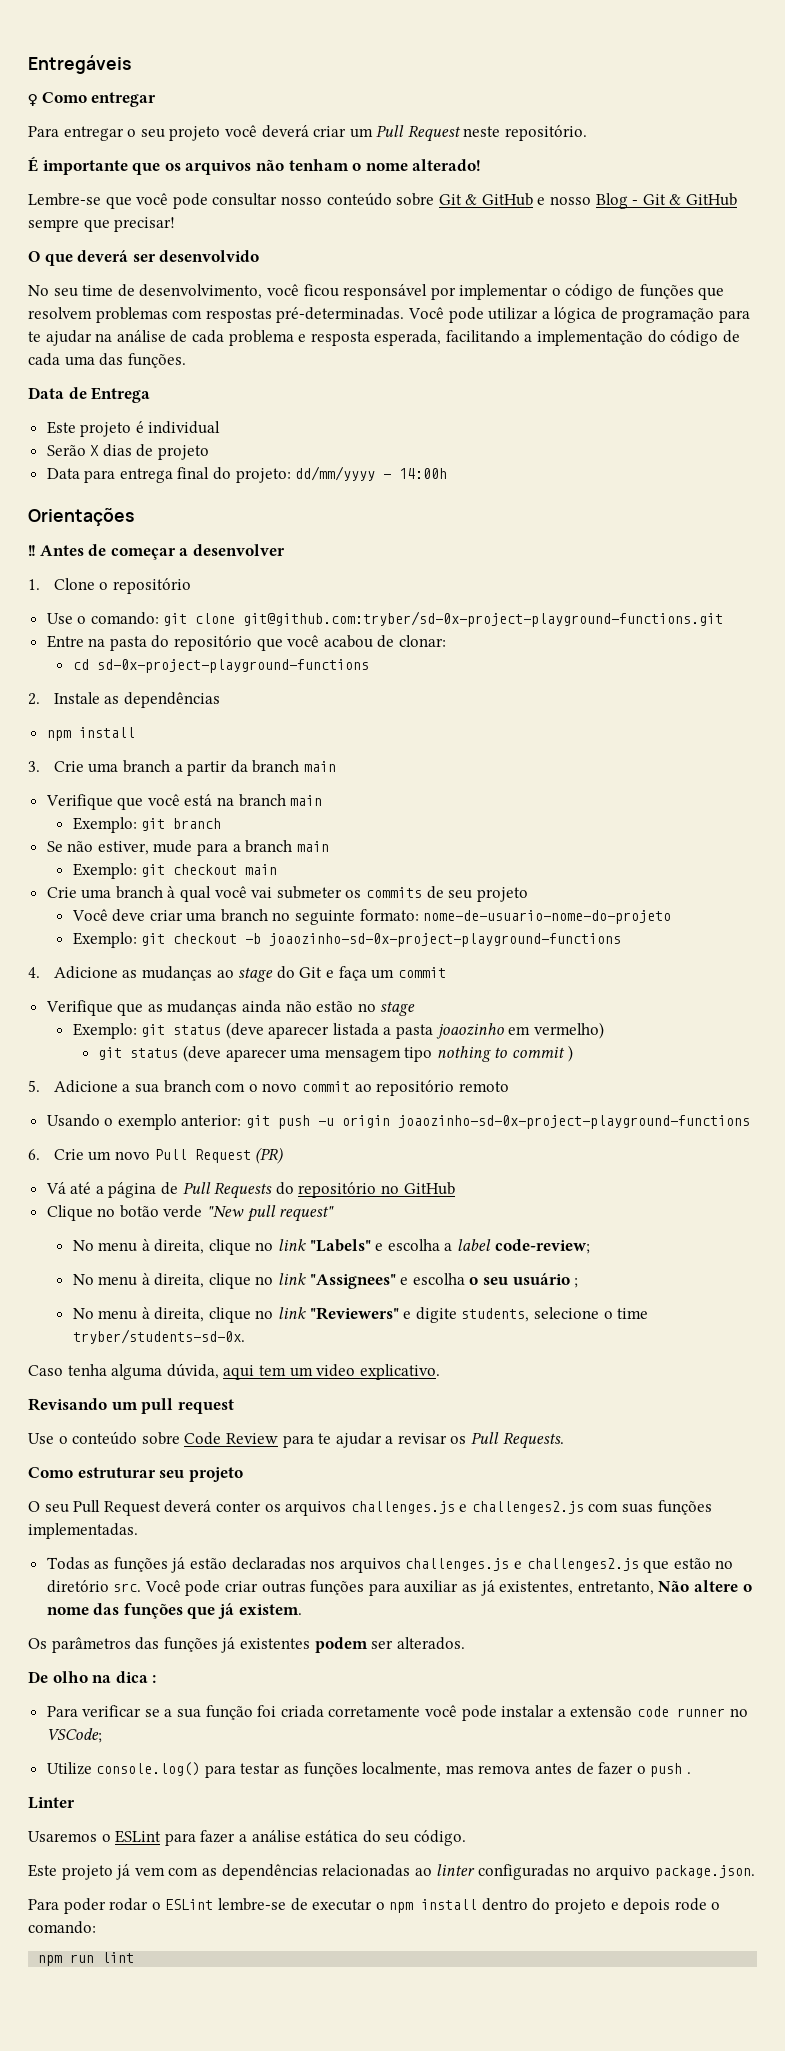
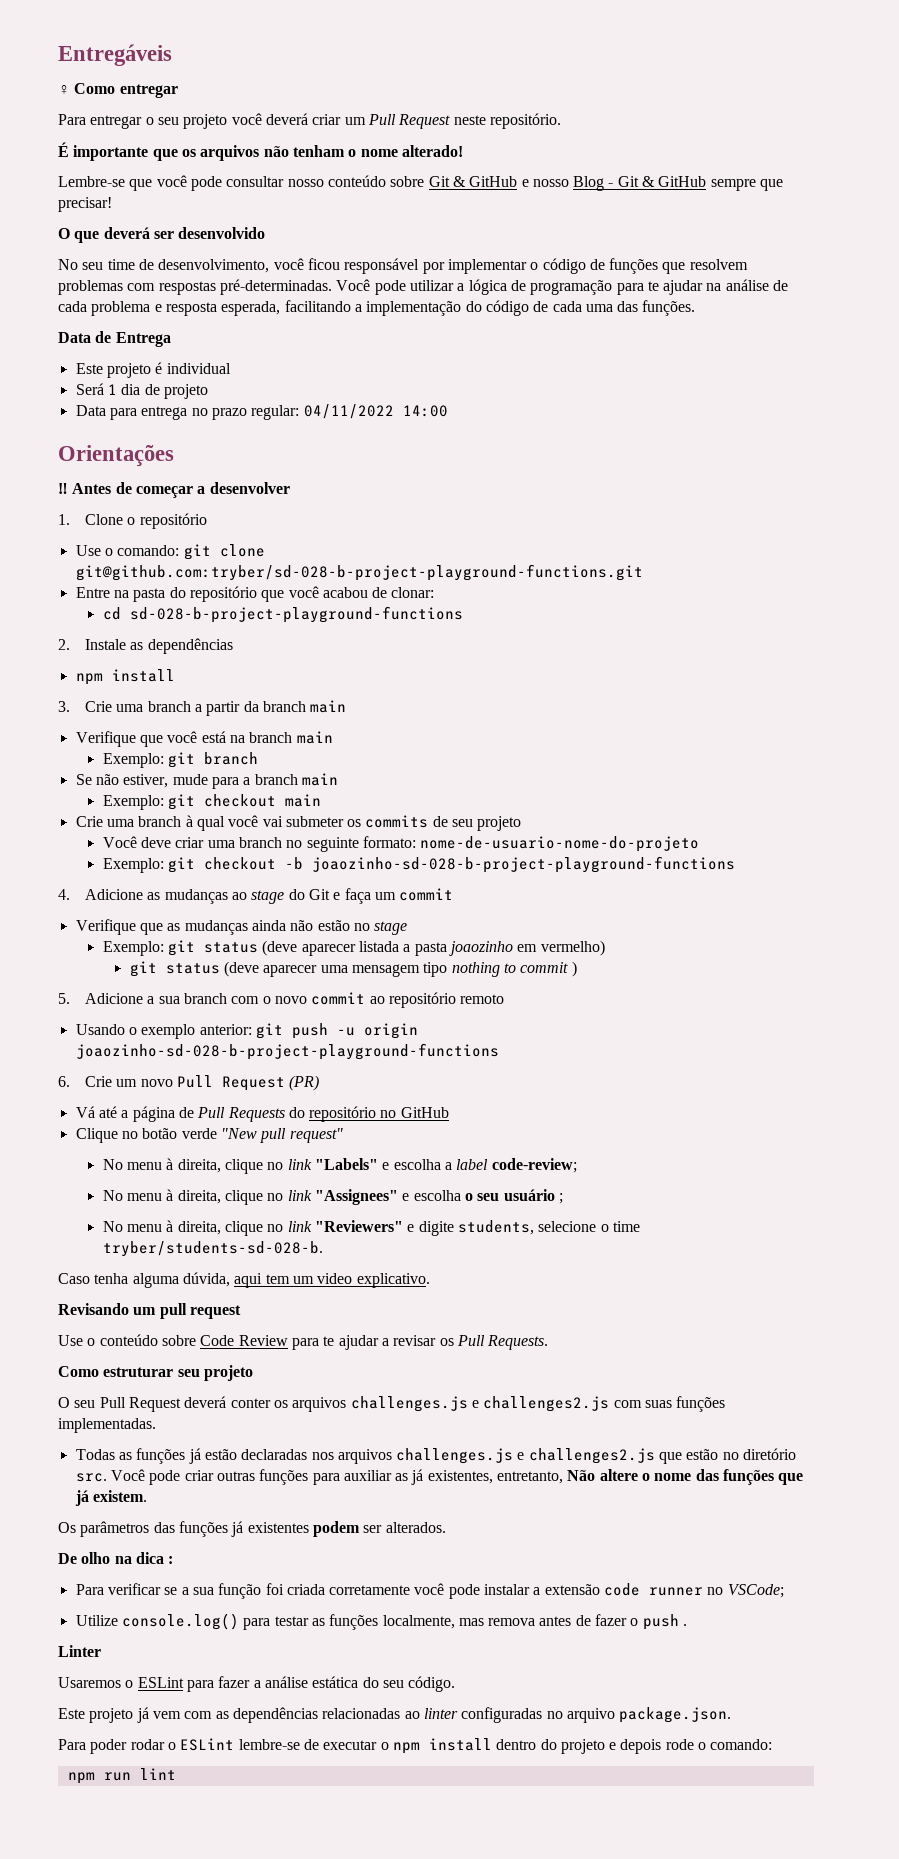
[46,444,132,457] Serão X dias -> [75,383,141,395] Será 1 dia
[177,466,448,483] final do projeto: dd/mm/yyyy - 14:00h -> [191,404,448,420] no prazo regular: 04/11/2022 14:00
[243,611,724,627] git@github.com:tryber/sd-0x-project-playground-functions.git -> [75,564,643,581] git@github.com:tryber/sd-028-b-project-playground-functions.git
[96,659,369,673] sd-0x-project-playground-functions -> [129,606,463,623] sd-028-b-project-playground-functions
[269,933,622,947] joaozinho-sd-0x-project-playground-functions -> [311,856,735,873] joaozinho-sd-028-b-project-playground-functions
[398,1115,751,1129] joaozinho-sd-0x-project-playground-functions -> [75,1043,499,1060] joaozinho-sd-028-b-project-playground-functions
[72,1329,245,1344] tryber/students-sd-0x. -> [102,1241,323,1257] tryber/students-sd-028-b.

